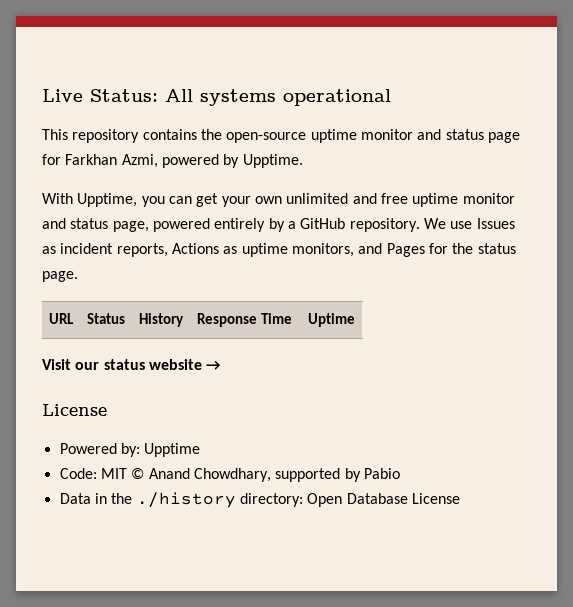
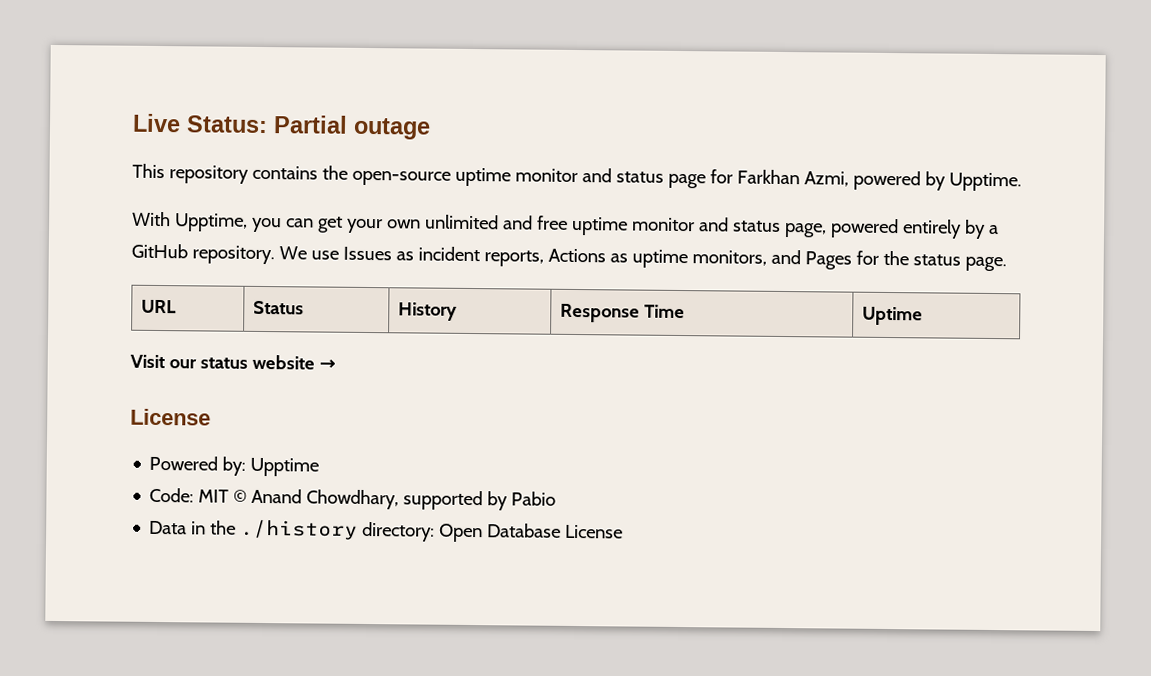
[165,89,391,106] All systems operational -> [273,115,431,140] Partial outage

